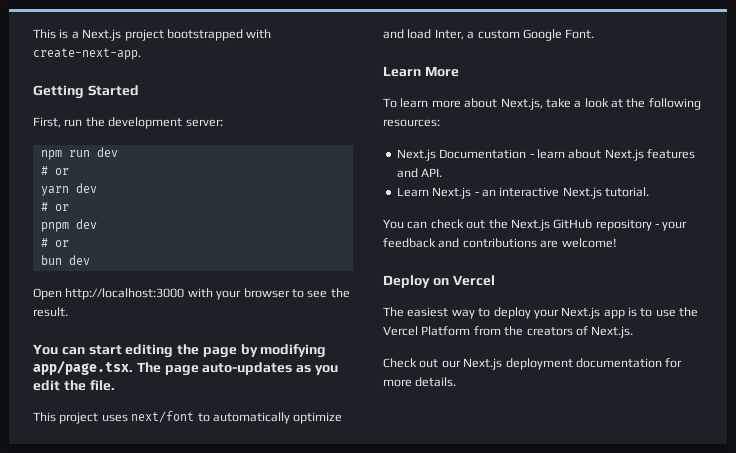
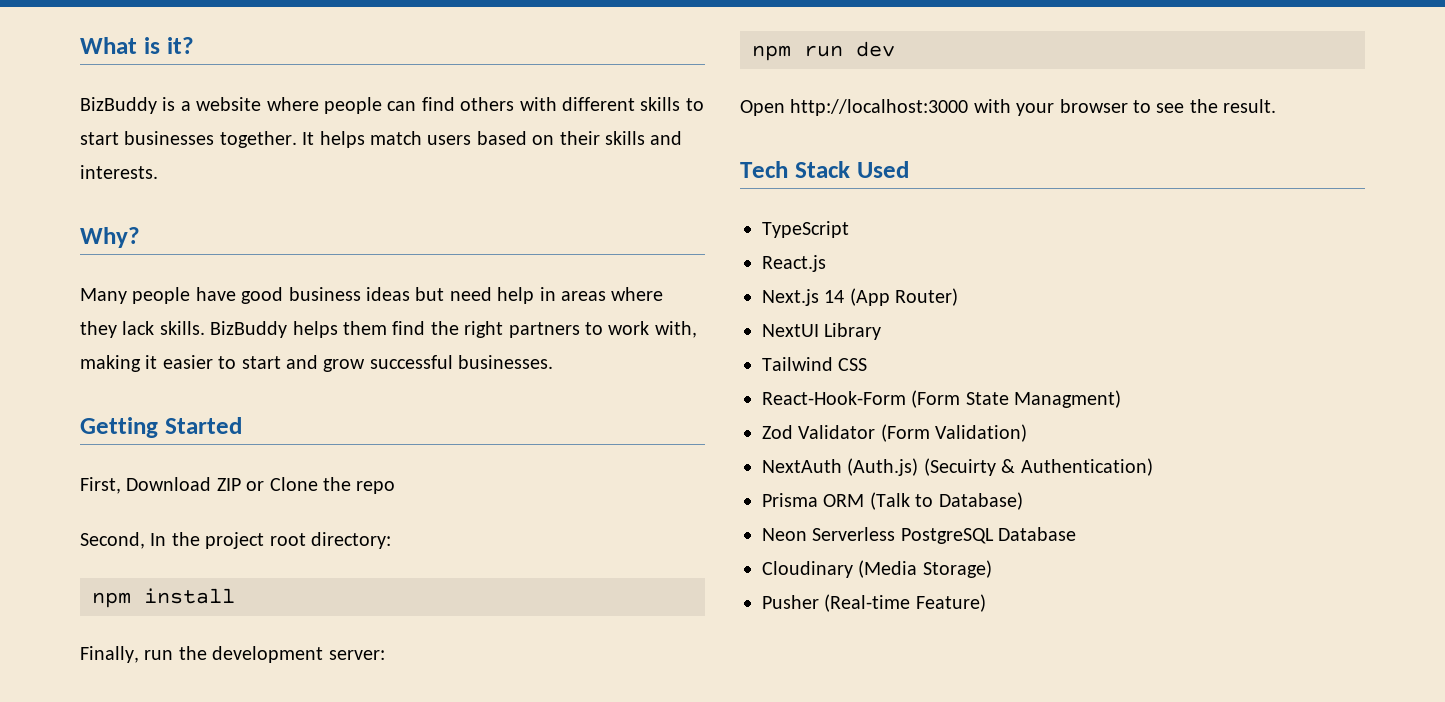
[33,29,272,41] [33,48,141,60] [33,85,139,99] [33,117,61,128] This is a Next.js project bootstrapped with create-next-app. // Getting Started // First, -> [80,37,194,54] [80,97,704,114] [80,131,683,148] [80,165,158,179] [80,227,140,248] [80,287,664,304] [80,321,697,338] [80,355,554,372] [80,417,242,438] [80,477,396,494] [80,532,391,549] [92,588,235,608] [80,646,139,663] What is it? // BizBuddy is a website where people can find others with different skills to start businesses together. It helps match users based on their skills and interests. // Why? // Many people have good business ideas but need help in areas where they lack skills. BizBuddy helps them find the right partners to work with, making it easier to start and grow successful businesses. // Getting Started // First, Download ZIP or Clone the repo // Second, In the project root directory: // npm install // Finally,
[40,166,69,175] [40,183,97,196] [40,202,69,211] [40,219,97,232] [40,238,69,247] [40,255,90,265] // # or // yarn dev // # or // pnpm dev // # or // bun dev -> (895, 49) none
[33,344,327,358] [33,361,338,376] [33,380,115,391] [33,411,343,424] [383,29,595,41] [383,66,459,77] [383,98,701,110] [383,119,440,127] [396,149,695,161] [396,168,443,178] [396,187,649,199] [383,219,688,231] [383,238,617,248] [383,275,495,288] [383,307,699,319] [383,326,634,338] [383,358,683,370] [383,377,457,387] You can start editing the page by modifying app/page.tsx. The page auto-updates as you edit the file. // This project uses next/font to automatically optimize and load Inter, a custom Google Font. // Learn More // To learn more about Next.js, take a look at the following resources: // Next.js Documentation - learn about Next.js features and API. // Learn Next.js - an interactive Next.js tutorial. // You can check out the Next.js GitHub repository - your feedback and contributions are welcome! // Deploy on Vercel // The easiest way to deploy your Next.js app is to use the Vercel Platform from the creators of Next.js. // Check out our Next.js deployment documentation for more details. -> [740,161,909,178] [762,221,849,238] [762,255,826,272] [762,288,959,306] [762,323,882,340] [762,357,868,371] [762,390,1122,408] [762,424,1028,442] [762,458,1153,476] [762,492,1023,510] [762,527,1077,544] [762,560,992,578] [762,594,986,612] Tech Stack Used // TypeScript // React.js // Next.js 14 (App Router) // NextUI Library // Tailwind CSS // React-Hook-Form (Form State Managment) // Zod Validator (Form Validation) // NextAuth (Auth.js) (Secuirty & Authentication) // Prisma ORM (Talk to Database) // Neon Serverless PostgreSQL Database // Cloudinary (Media Storage) // Pusher (Real-time Feature)

